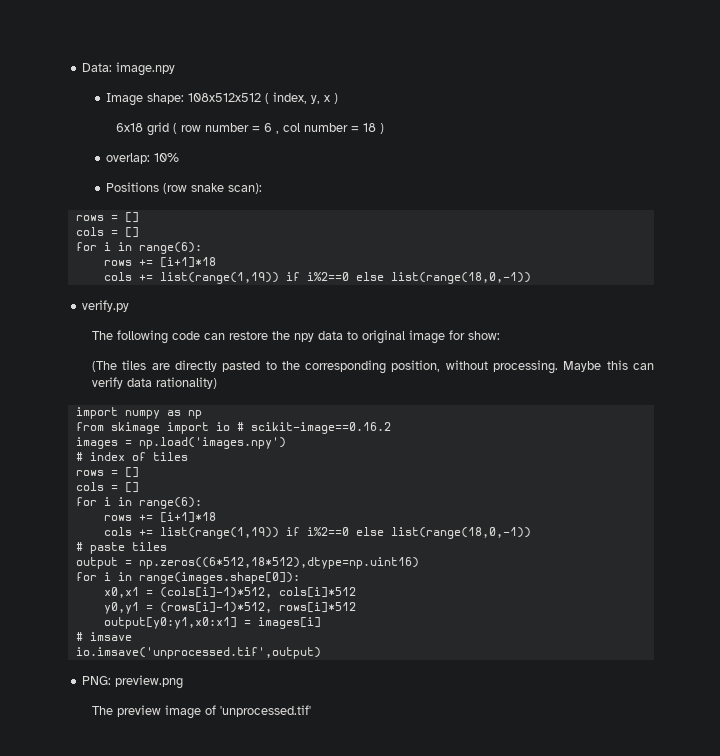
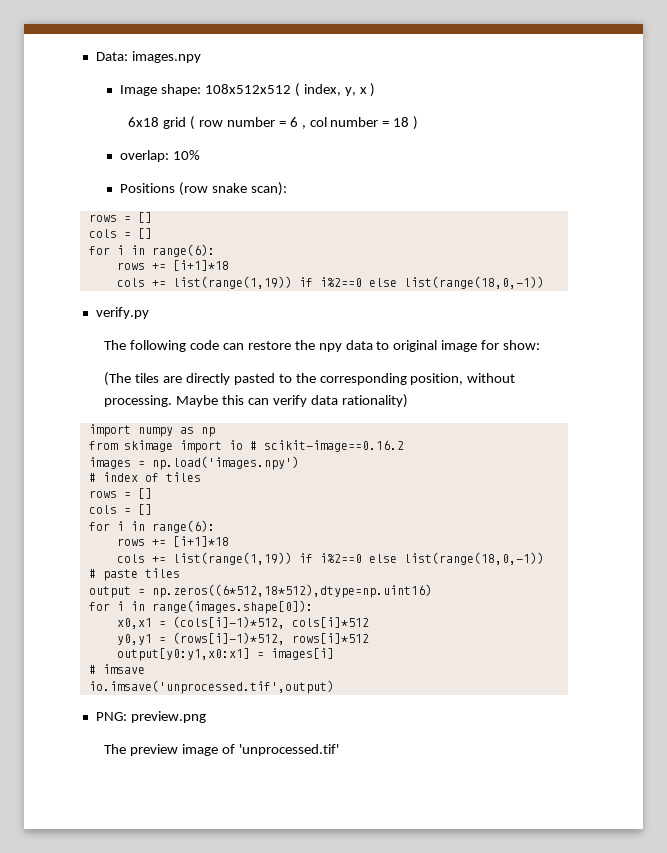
[116,62,176,76] image.npy -> [131,51,201,63] images.npy

